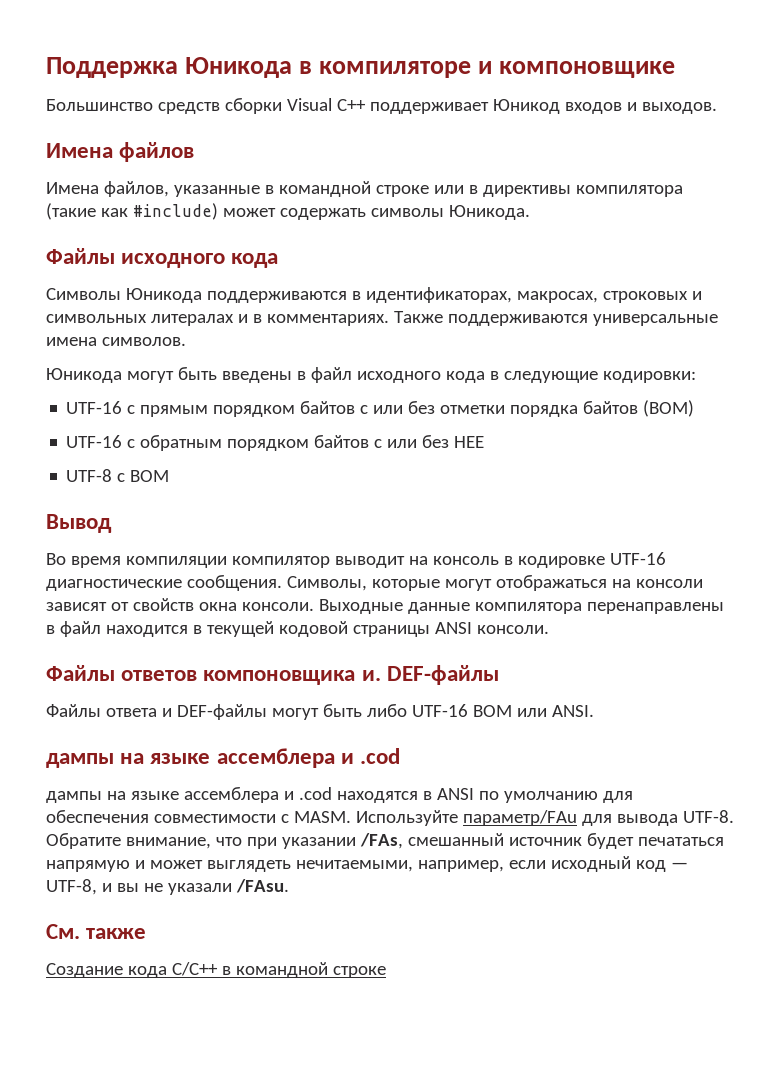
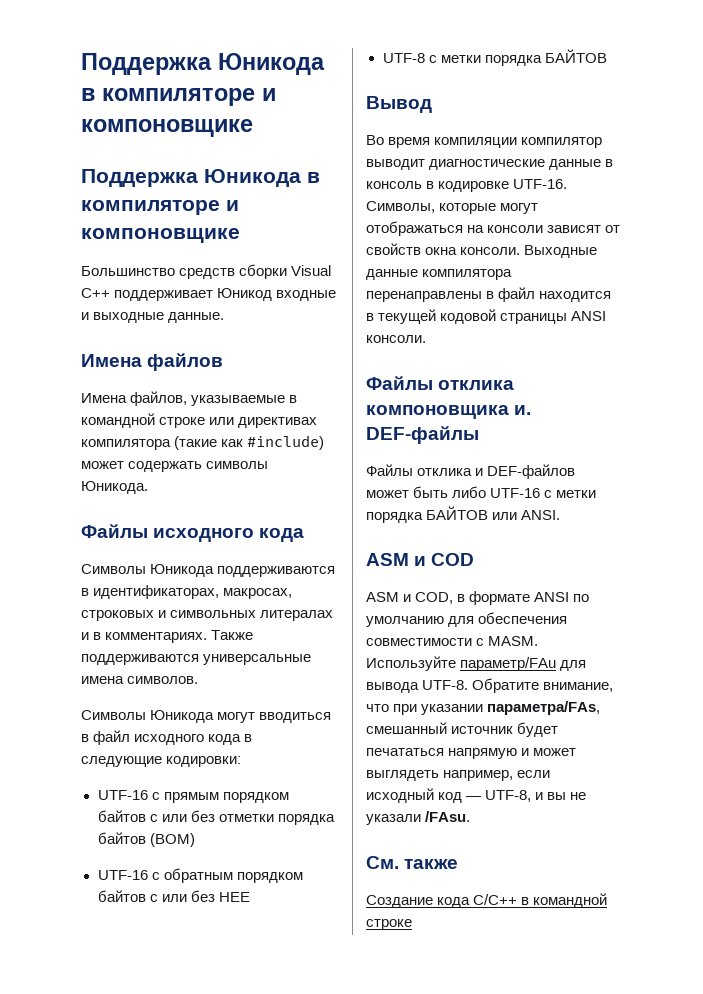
[46,57,676,78] Поддержка Юникода в компиляторе и компоновщике -> [81,53,325,75] [81,88,276,106] [81,119,253,137] [81,169,320,187] [81,200,239,215] [81,228,240,243] Поддержка Юникода в компиляторе и компоновщике // Поддержка Юникода в компиляторе и компоновщике
[564,102,717,114] входов и выходов. -> [276,290,337,301] [81,312,225,323] входные и выходные данные.
[173,185,260,197] указанные -> [191,395,286,406] указываемые
[468,185,571,197] в директивы -> [238,417,318,428] директивах
(186, 341) none -> [81,710,146,720] Символы
[177,367,292,383] быть введены -> [259,712,332,723] вводиться
[130,470,170,482] BOM -> [440,49,607,66] метки порядка БАЙТОВ
[408,552,666,568] [46,575,282,591] на консоль в кодировке UTF-16 диагностические сообщения. -> [429,159,614,170] [366,179,568,192] диагностические данные в консоль в кодировке UTF-16.
[121,670,198,681] ответов -> [438,380,515,390] отклика
[105,704,594,720] [46,748,401,768] [46,787,432,803] ответа и DEF-файлы могут быть либо UTF-16 BOM или ANSI. // дампы на языке ассемблера и .cod // дампы на языке ассемблера и .cod находятся в -> [417,464,576,479] [366,486,597,498] [366,506,561,523] [366,553,475,566] [366,591,531,605] отклика и DEF-файлов может быть либо UTF-16 с метки порядка БАЙТОВ или ANSI. // ASM и COD // ASM и COD, в формате
[359,833,403,849] /FAs, -> [487,701,601,715] параметра/FAs,
[295,860,413,872] нечитаемыми, -> (439, 775) none

